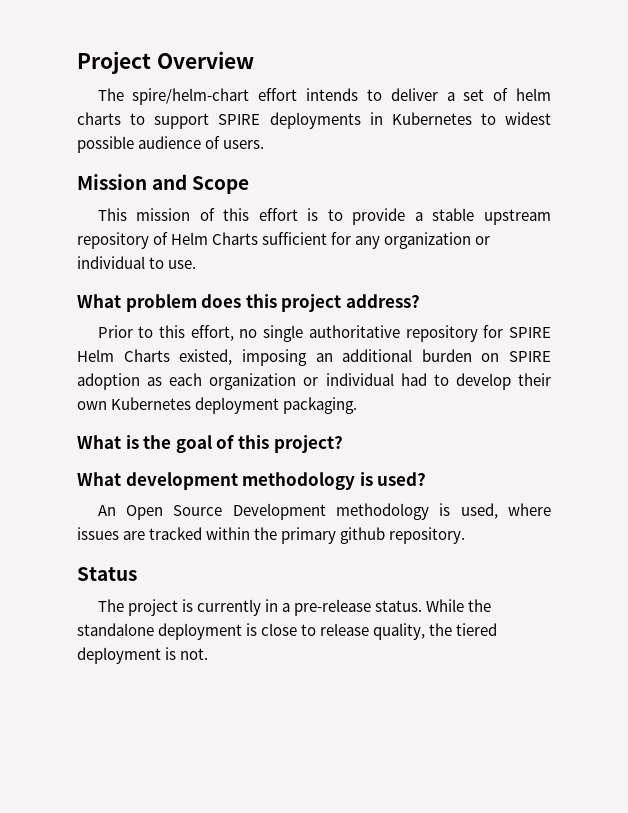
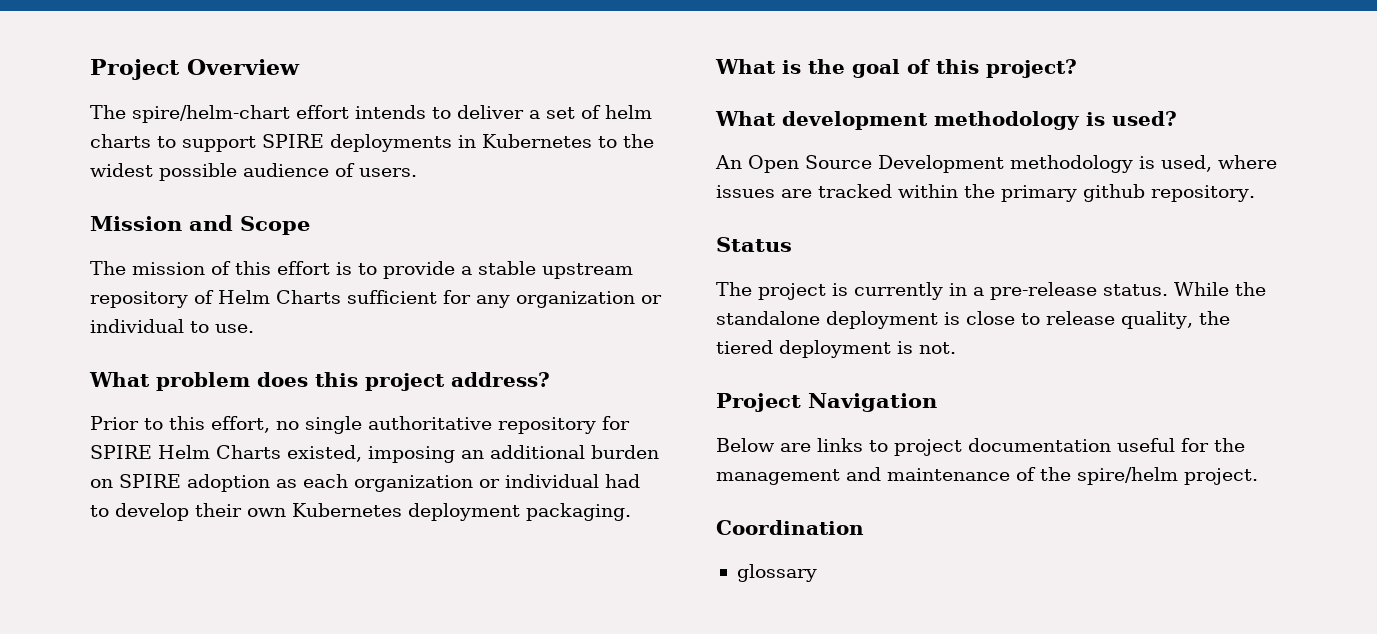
(496, 119) none -> [623,134,654,148] the
[97,208,127,221] This -> [90,261,126,275] The
(209, 654) none -> [716,393,937,412] [716,438,1245,456] [716,467,1258,485] [716,520,864,535] [736,564,817,582] // Project Navigation // Below are links to project documentation useful for the management and maintenance of the spire/helm project. // Coordination // glossary

